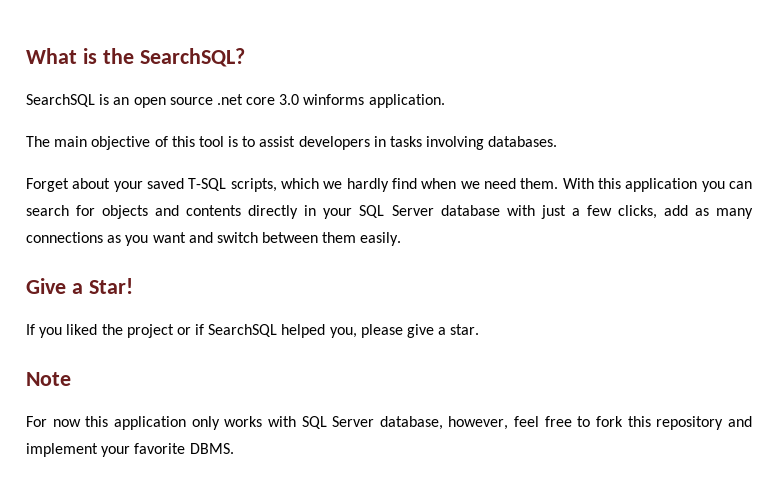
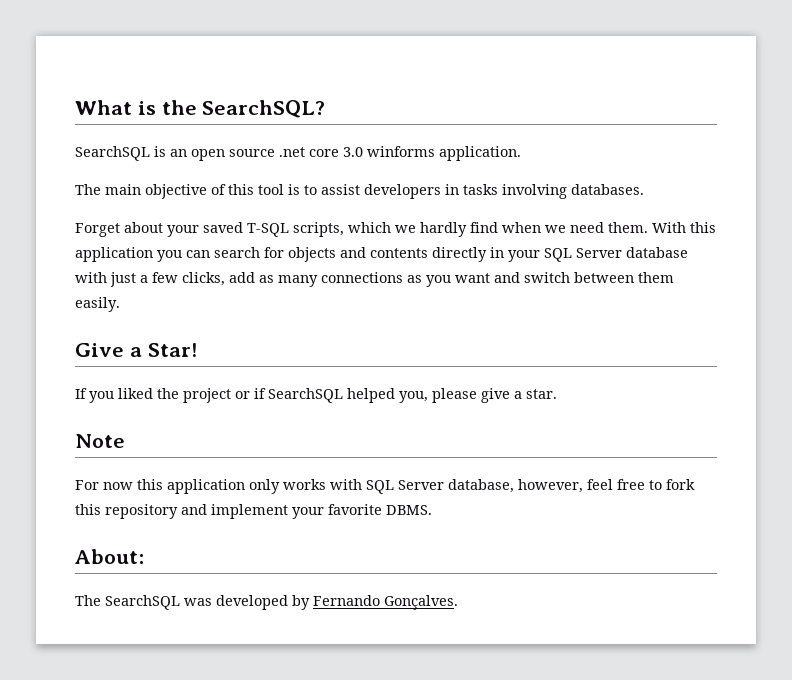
(234, 448) none -> [75,549,144,564] [75,595,458,610] // About: // The SearchSQL was developed by Fernando Gonçalves.

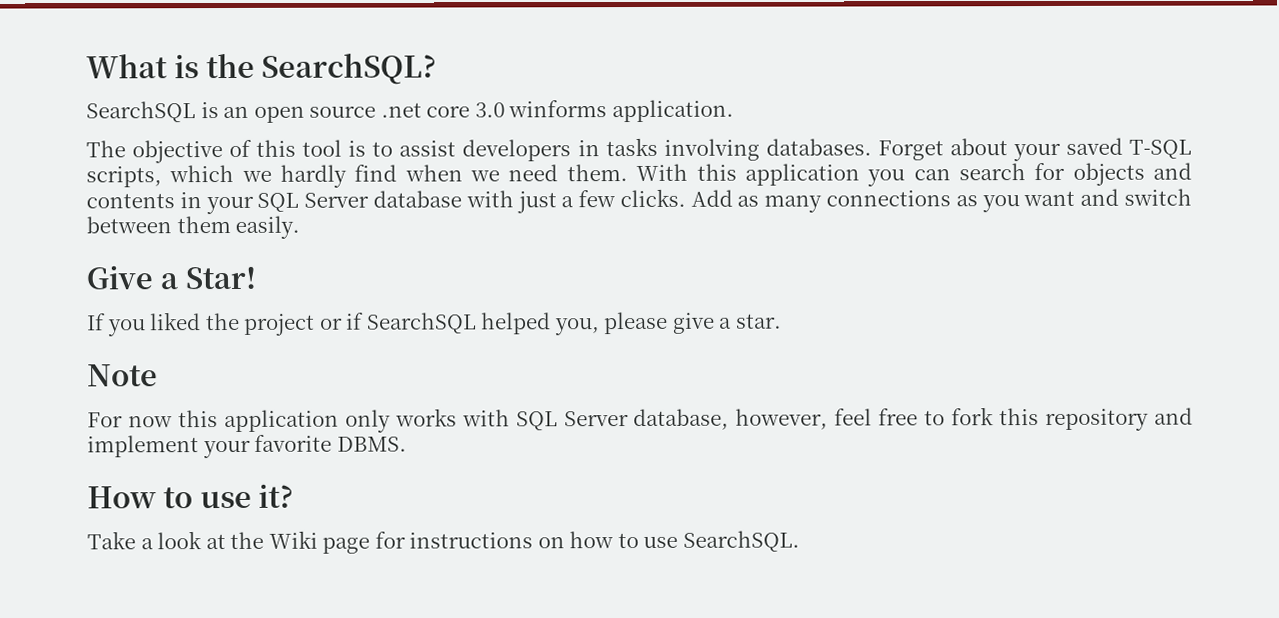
[105,184,141,195] main -> (126, 149) none
(644, 189) // -> (872, 147) none
[432,247,487,262] directly -> (175, 201) none
[182,272,255,286] clicks, add -> [619,188,733,208] clicks. Add
[75,549,144,564] [75,595,458,610] About: // The SearchSQL was developed by Fernando Gonçalves. -> [87,483,295,509] [87,530,800,554] How to use it? // Take a look at the Wiki page for instructions on how to use SearchSQL.

